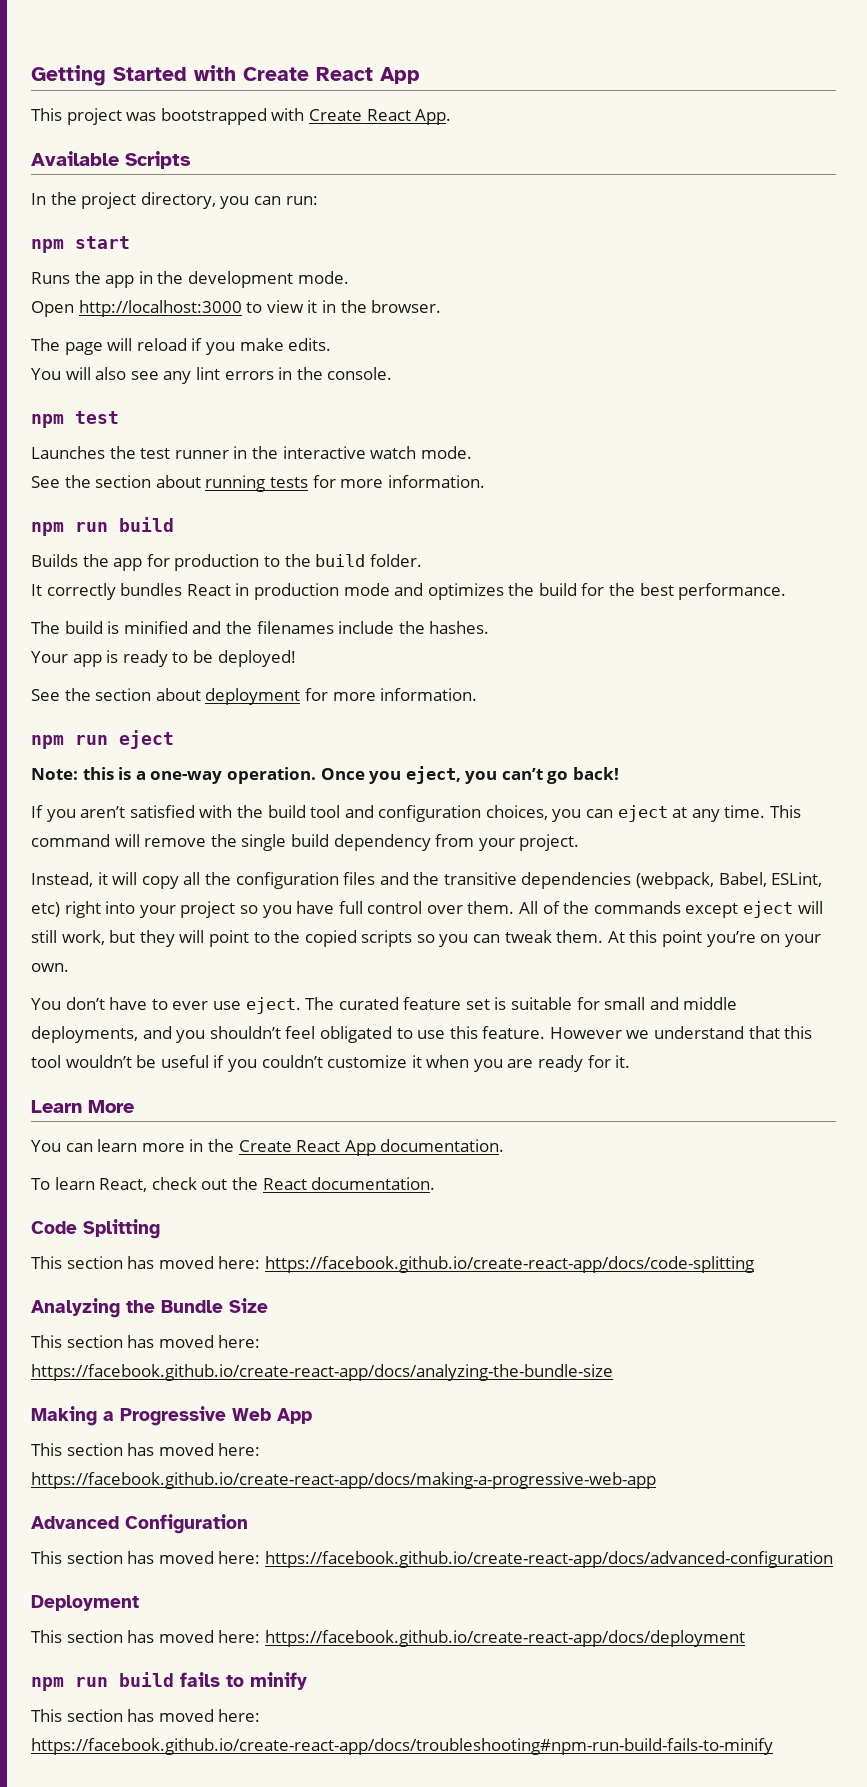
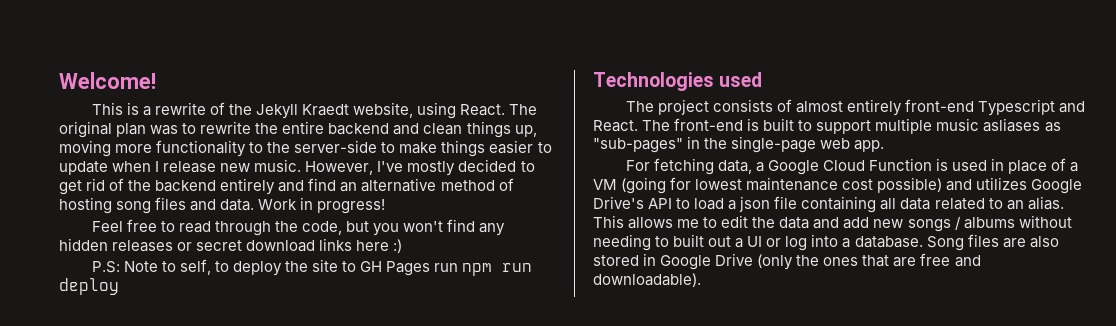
[31,65,420,86] [31,108,452,125] [31,151,191,169] [31,192,318,209] [31,236,130,253] [31,271,349,288] [31,300,442,317] [31,338,332,355] [31,367,393,384] [31,411,119,428] [31,446,472,459] [31,475,485,492] [31,517,174,536] [31,554,422,571] [31,583,787,600] [31,621,490,634] [31,650,296,667] [31,688,478,705] [31,730,174,749] [31,766,620,784] [31,805,802,822] [31,834,580,851] [31,872,823,889] [31,901,823,918] [31,930,821,947] [31,963,69,972] [31,997,738,1014] [31,1026,813,1043] [31,1055,631,1072] [31,1100,134,1113] [31,1139,505,1156] [31,1177,436,1192] [31,1219,160,1239] [31,1256,754,1273] [31,1298,268,1318] [31,1335,261,1348] [31,1364,613,1381] [31,1406,312,1426] [31,1443,261,1456] [31,1472,656,1489] [31,1514,248,1534] [31,1551,833,1568] [31,1595,139,1611] [31,1630,745,1647] [31,1672,307,1691] [31,1709,261,1722] [31,1738,773,1755] Getting Started with Create React App // This project was bootstrapped with Create React App. // Available Scripts // In the project directory, you can run: // npm start // Runs the app in the development mode. // Open http://localhost:3000 to view it in the browser. // The page will reload if you make edits. // You will also see any lint errors in the console. // npm test // Launches the test runner in the interactive watch mode. // See the section about running tests for more information. // npm run build // Builds the app for production to the build folder. // It correctly bundles React in production mode and optimizes the build for the best performance. // The build is minified and the filenames include the hashes. // Your app is ready to be deployed! // See the section about deployment for more information. // npm run eject // Note: this is a one-way operation. Once you eject, you can’t go back! // If you aren’t satisfied with the build tool and configuration choices, you can eject at any time. This command will remove the single build dependency from your project. // Instead, it will copy all the configuration files and the transitive dependencies (webpack, Babel, ESLint, etc) right into your project so you have full control over them. All of the commands except eject will still work, but they will point to the copied scripts so you can tweak them. At this point you’re on your own. // You don’t have to ever use eject. The curated feature set is suitable for small and middle deployments, and you shouldn’t feel obligated to use this feature. However we understand that this tool wouldn’t be useful if you couldn’t customize it when you are ready for it. // Learn More // You can learn more in the Create React App documentation. // To learn React, check out the React documentation. // Code Splitting // This section has moved here: https://facebook.github.io/create-react-app/docs/code-splitting // Analyzing the Bundle Size // This section has moved here: https://facebook.github.io/create-react-app/docs/analyzing-the-bundle-size // Making a Progressive Web App // This section has moved here: https://facebook.github.io/create-react-app/docs/making-a-progressive-web-app // Advanced Configuration // This section has moved here: https://facebook.github.io/create-react-app/docs/advanced-configuration // Deployment // This section has moved here: https://facebook.github.io/create-react-app/docs/deployment // npm run build fails to minify // This section has moved here: https://facebook.github.io/create-react-app/docs/troubleshooting#npm-run-build-fails-to-minify -> [59,72,156,89] [91,102,538,119] [59,121,537,138] [59,140,552,157] [59,159,535,176] [59,178,514,195] [59,197,386,214] [91,219,506,236] [59,238,403,253] [91,259,533,276] [59,278,119,295] [593,72,763,91] [625,99,1086,116] [593,118,1061,134] [593,136,885,153] [625,158,1079,175] [593,177,1083,194] [593,196,1064,213] [593,215,1072,232] [593,234,1059,251] [593,253,981,270] [593,273,701,287] Welcome! // This is a rewrite of the Jekyll Kraedt website, using React. The original plan was to rewrite the entire backend and clean things up, moving more functionality to the server-side to make things easier to update when I release new music. However, I've mostly decided to get rid of the backend entirely and find an alternative method of hosting song files and data. Work in progress! // Feel free to read through the code, but you won't find any hidden releases or secret download links here :) // P.S: Note to self, to deploy the site to GH Pages run npm run deploy // Technologies used // The project consists of almost entirely front-end Typescript and React. The front-end is built to support multiple music asliases as "sub-pages" in the single-page web app. // For fetching data, a Google Cloud Function is used in place of a VM (going for lowest maintenance cost possible) and utilizes Google Drive's API to load a json file containing all data related to an alias. This allows me to edit the data and add new songs / albums without needing to built out a UI or log into a database. Song files are also stored in Google Drive (only the ones that are free and downloadable).

